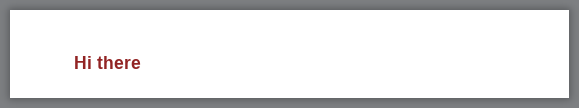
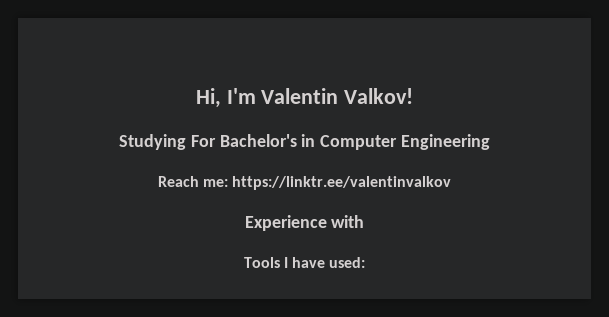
[74,56,141,69] Hi there -> [195,88,414,108] [119,134,490,150] [157,176,452,190] [244,215,365,231] [243,257,366,268] Hi, I'm Valentin Valkov! // Studying For Bachelor's in Computer Engineering // Reach me: https://linktr.ee/valentinvalkov // Experience with // Tools I have used:

